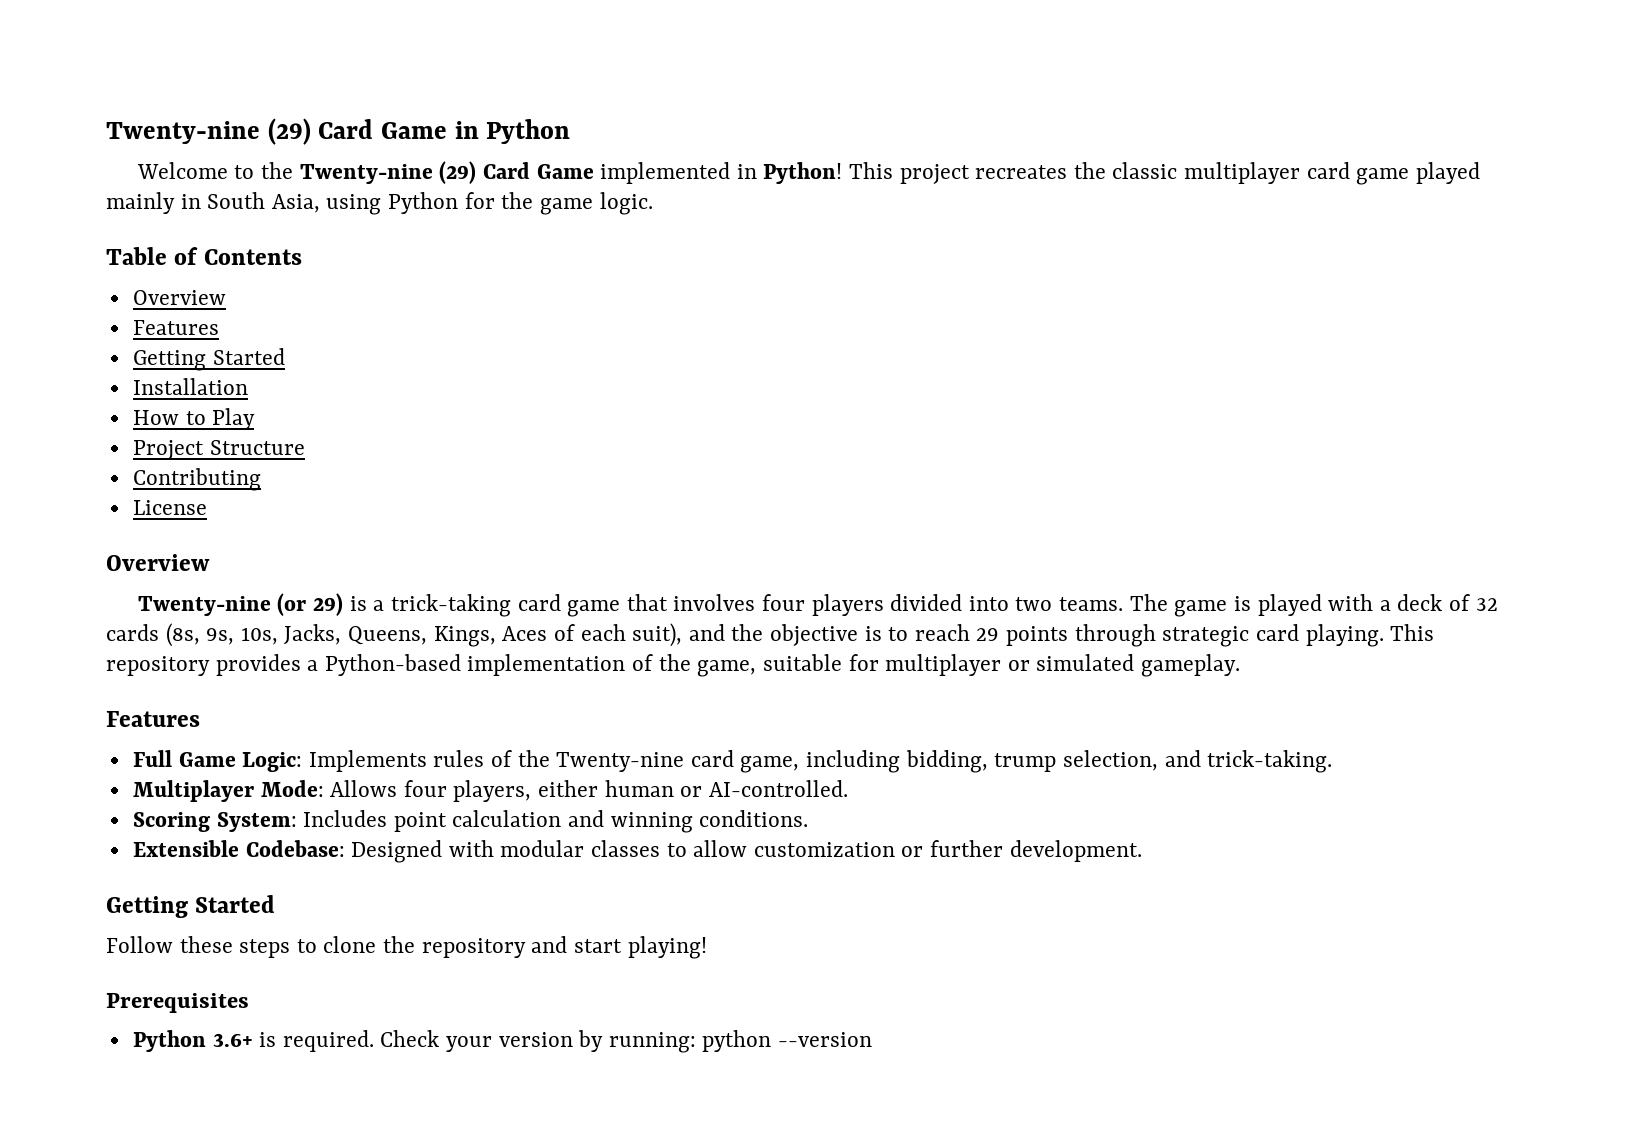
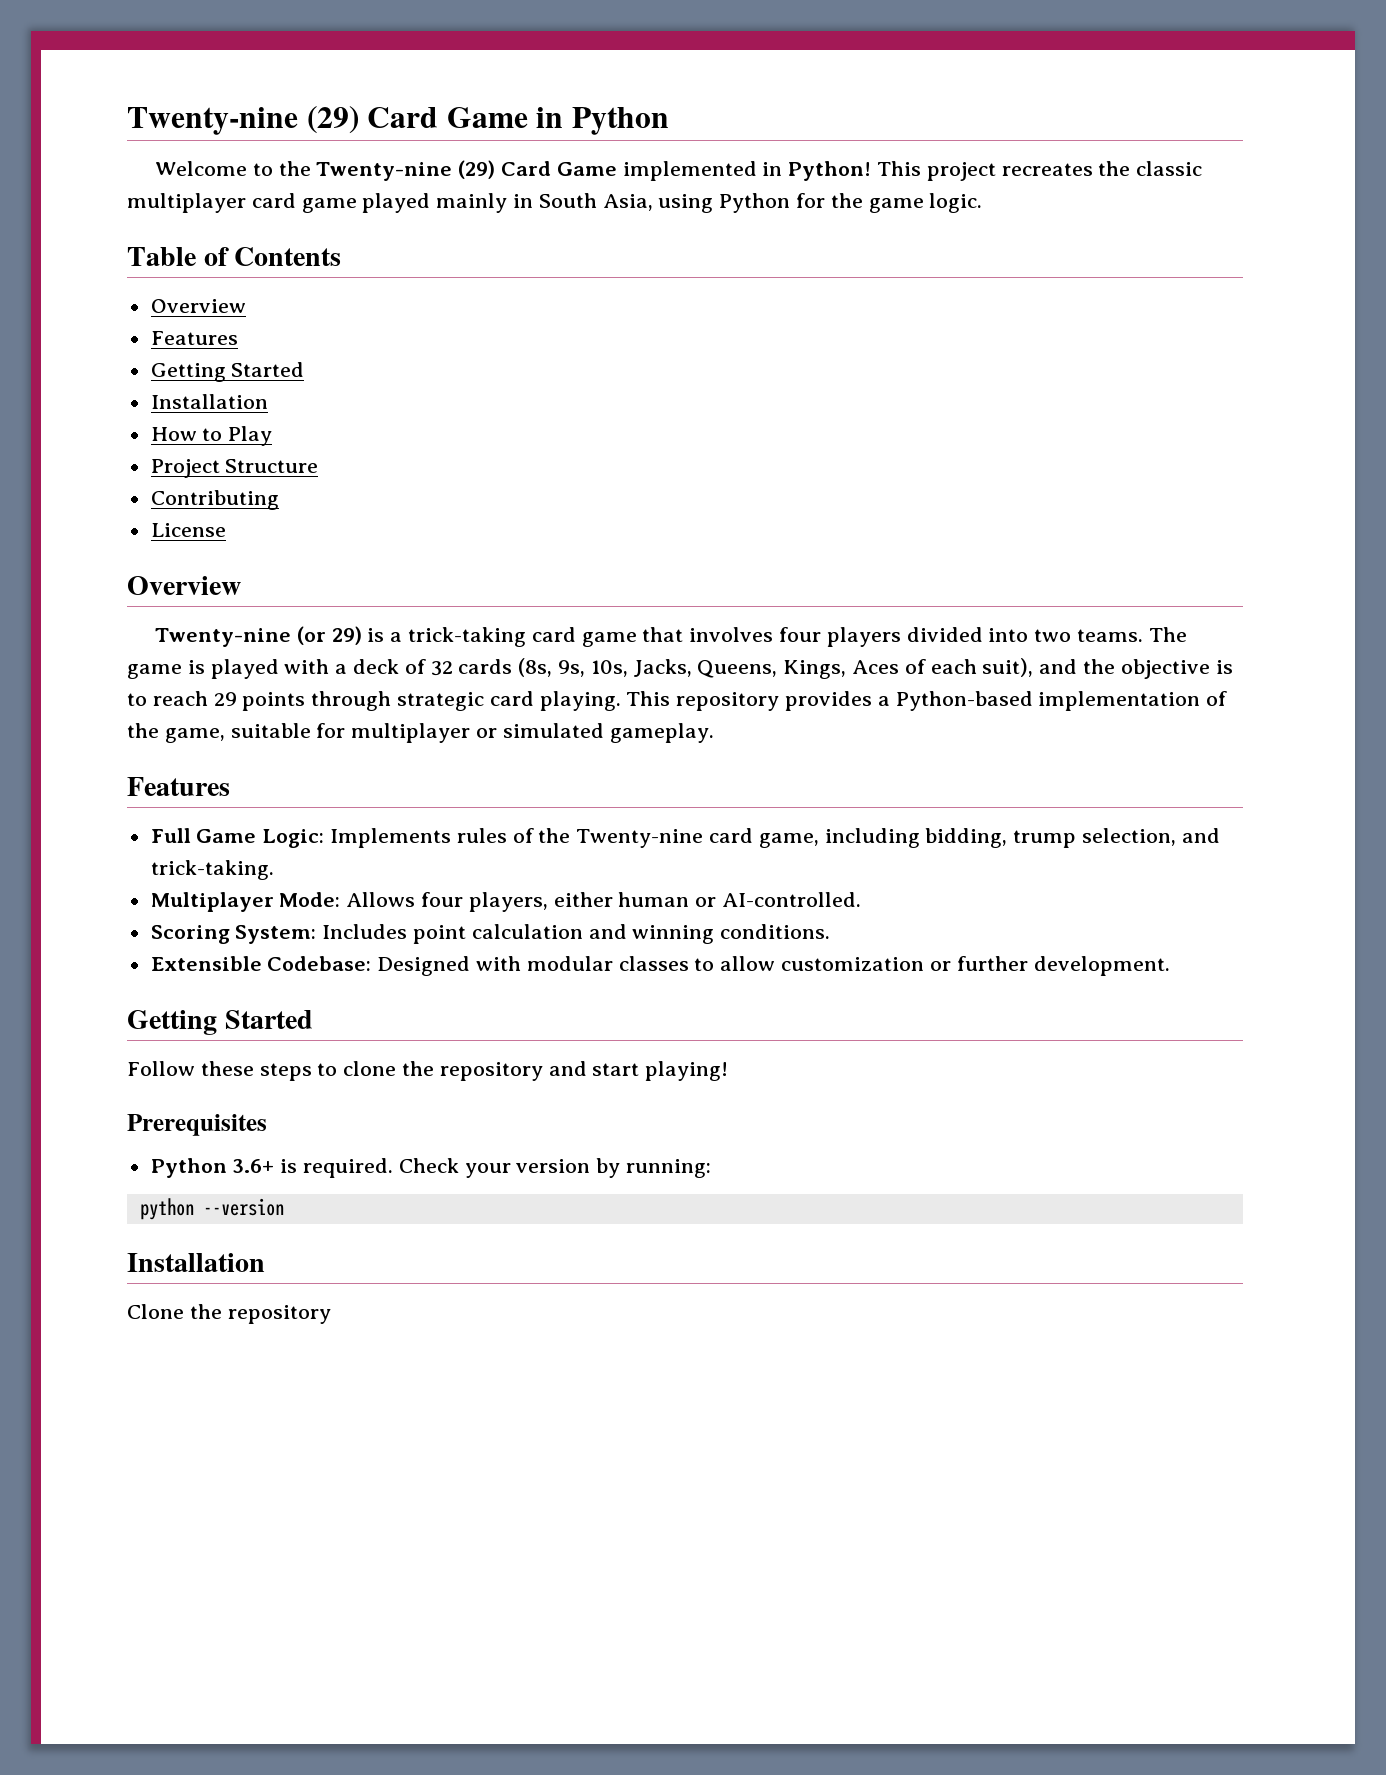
(696, 1042) none -> (712, 1168) //
(873, 1039) none -> [127,1253,265,1272] [127,1304,331,1324] // Installation // Clone the repository

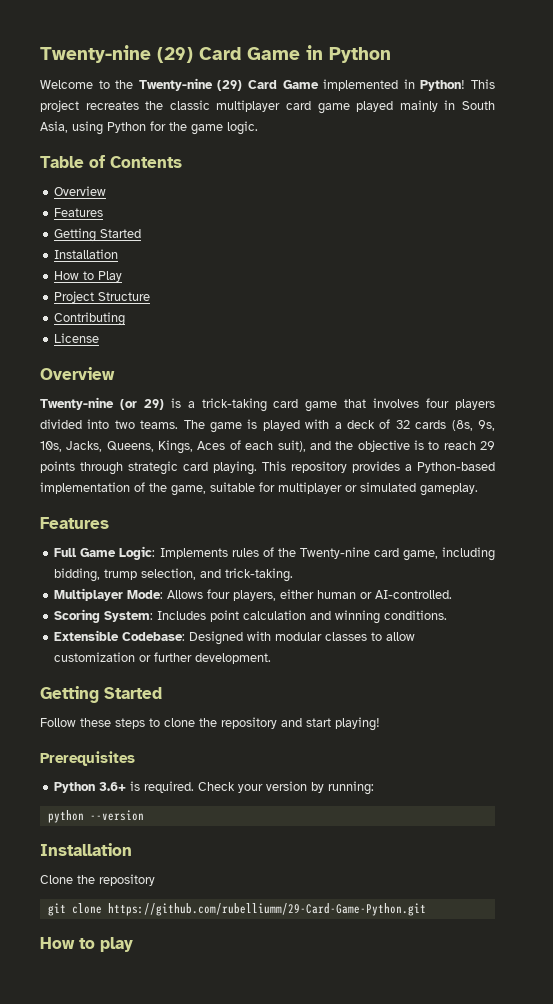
(331, 1314) none -> [47,903,426,916] [40,937,133,952] // git clone https://github.com/rubelliumm/29-Card-Game-Python.git // How to play

